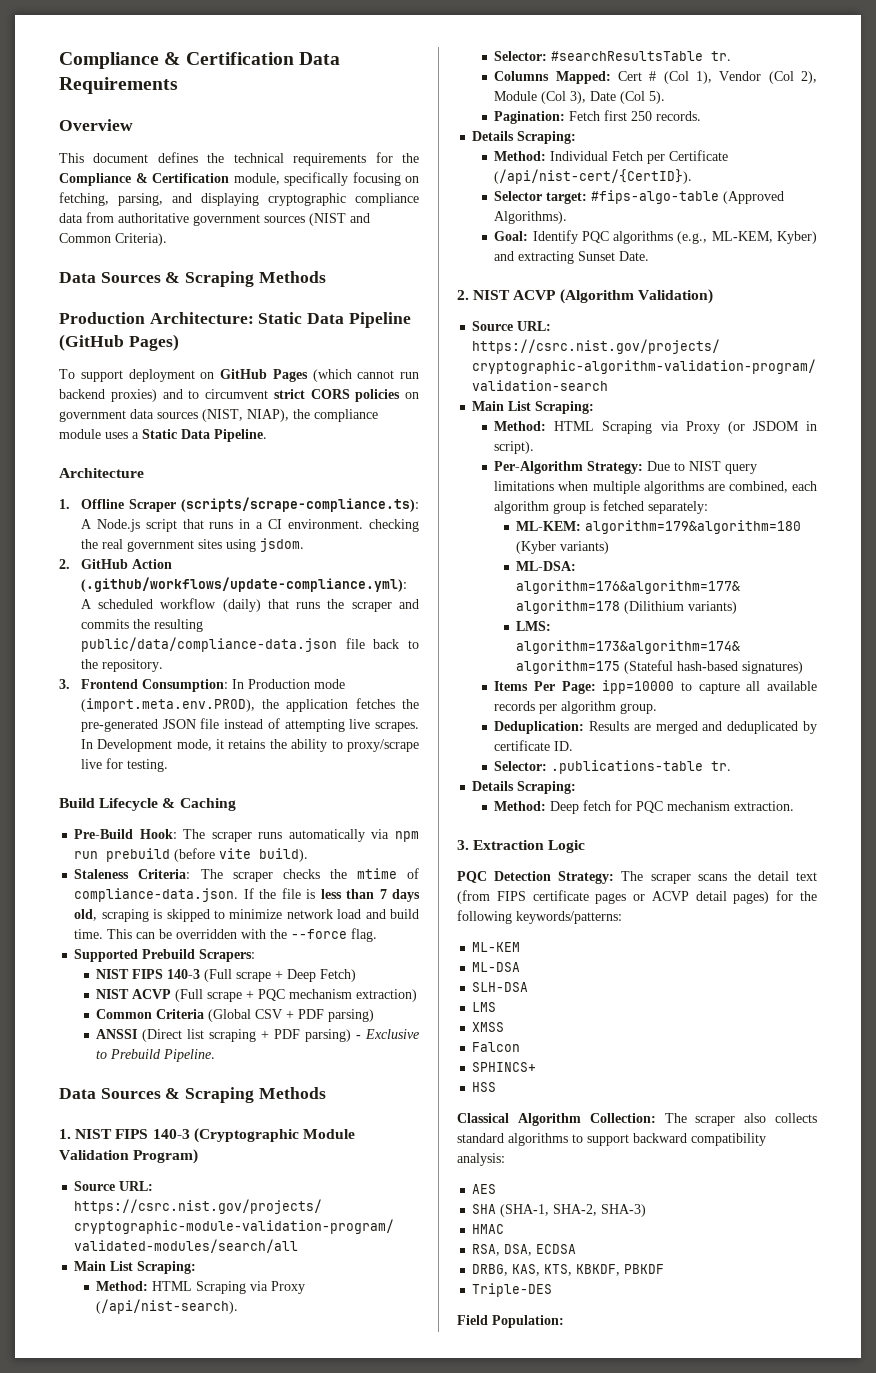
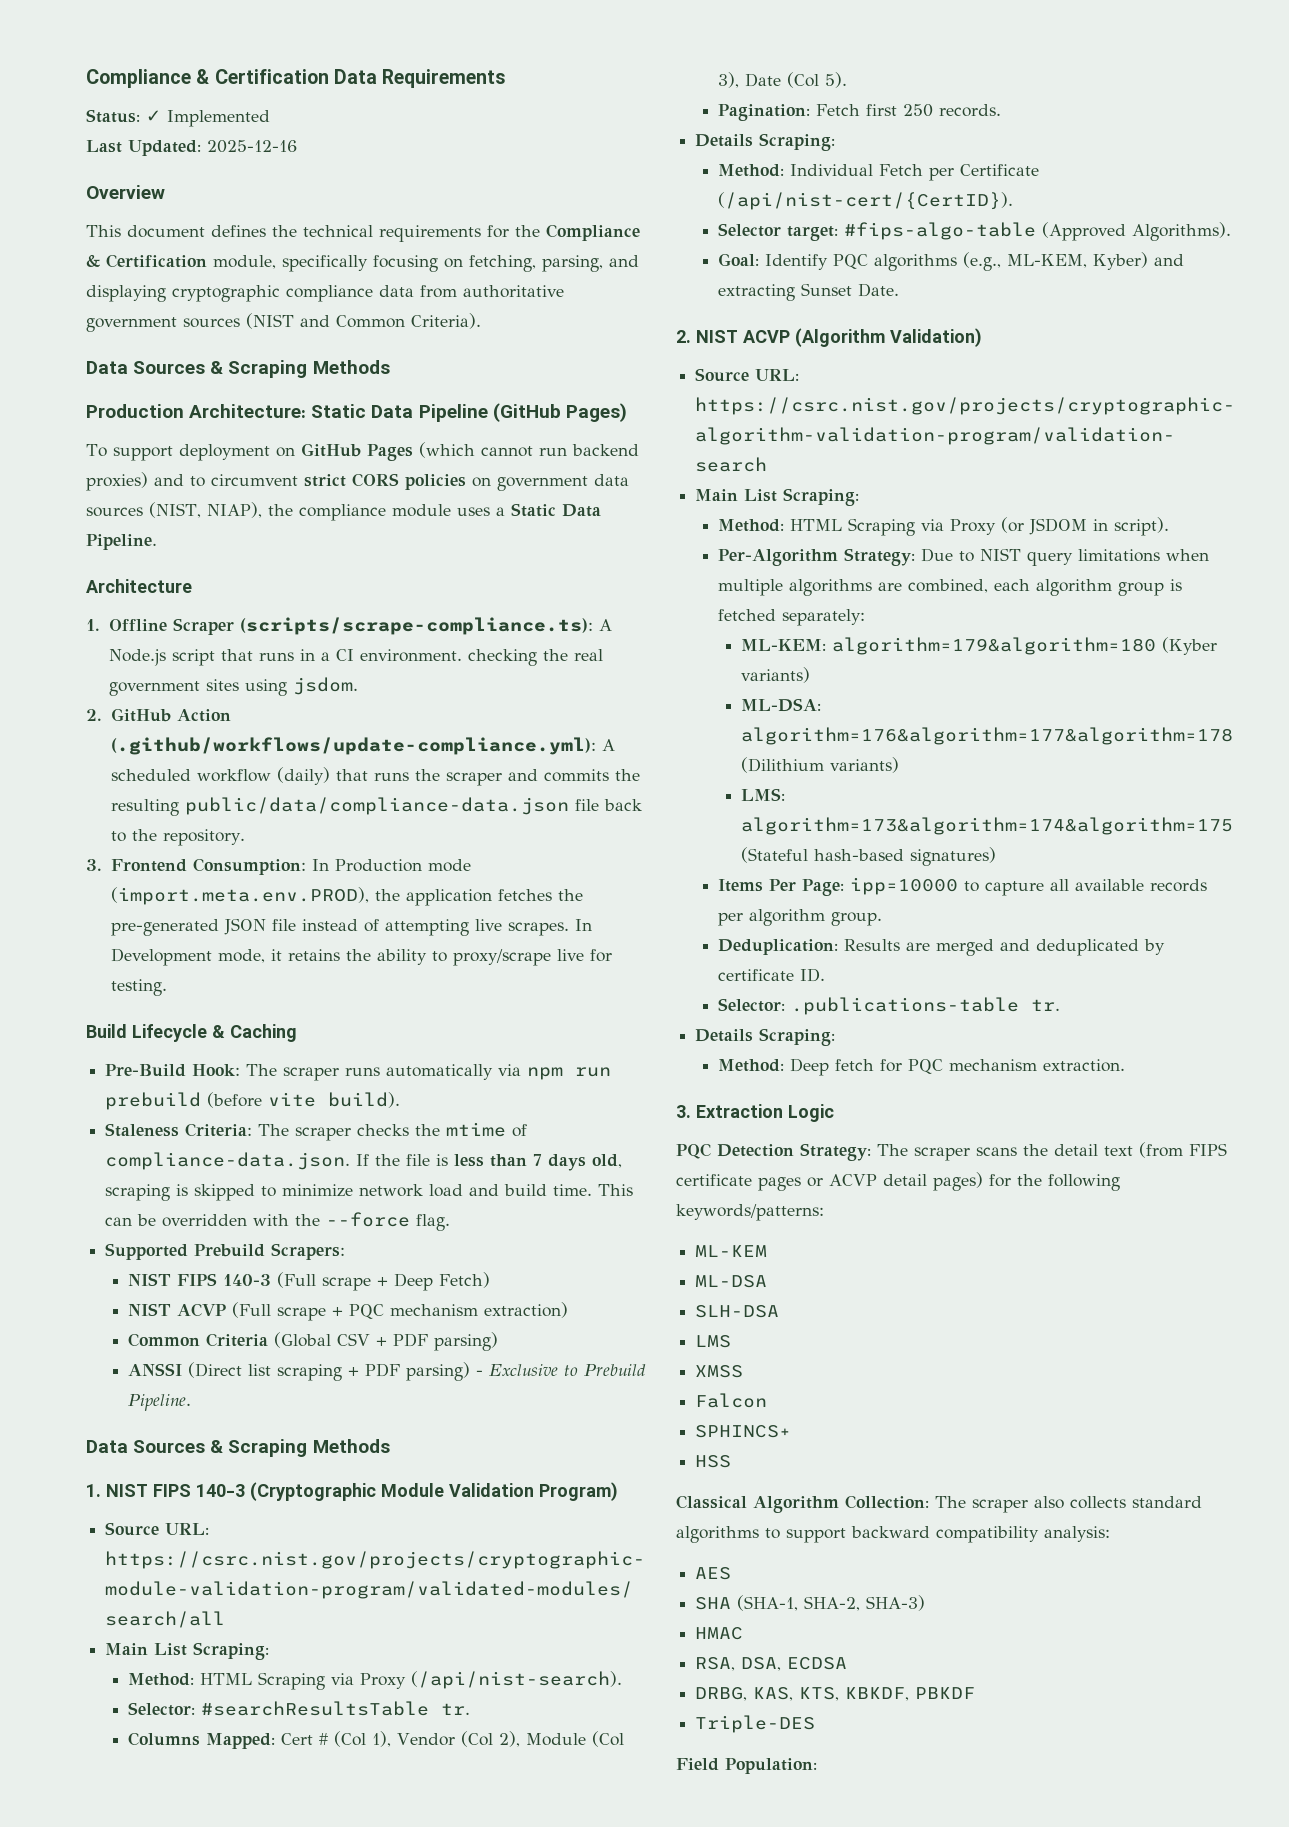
(178, 85) none -> [86,109,270,127] [86,140,297,156] // Status: ✓ Implemented // Last Updated: 2025-12-16

